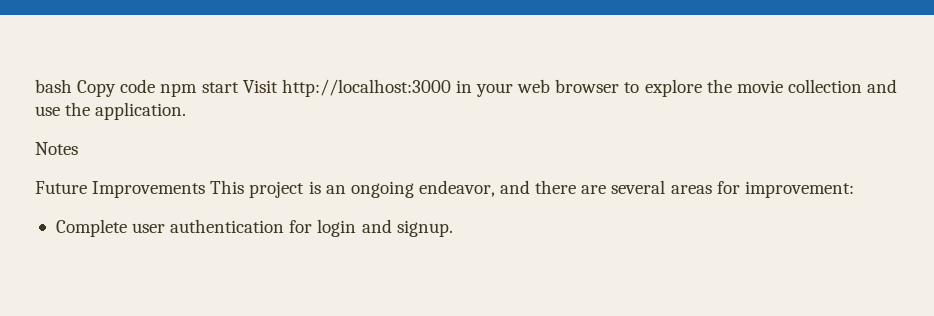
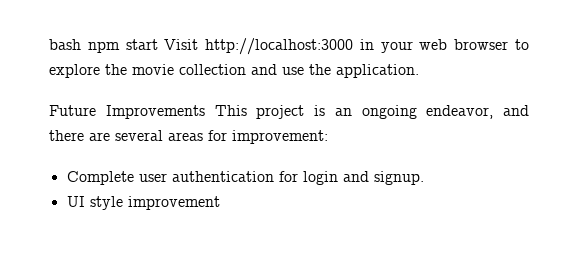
[77,79,156,97] Copy code -> (81, 44) none
[35,142,78,155] // Notes -> (419, 71) none
(453, 228) none -> [66,196,220,210] // UI style improvement

